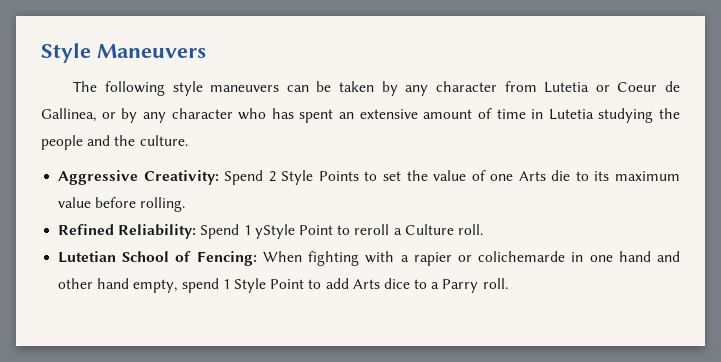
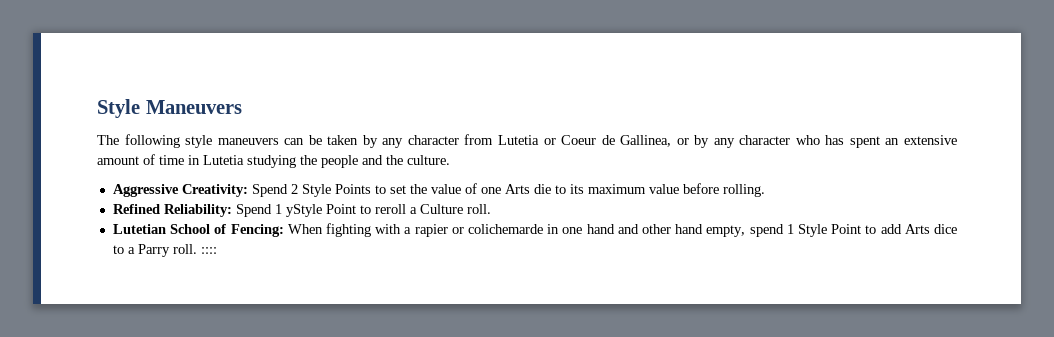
(508, 283) none -> [200,247,217,254] ::::

